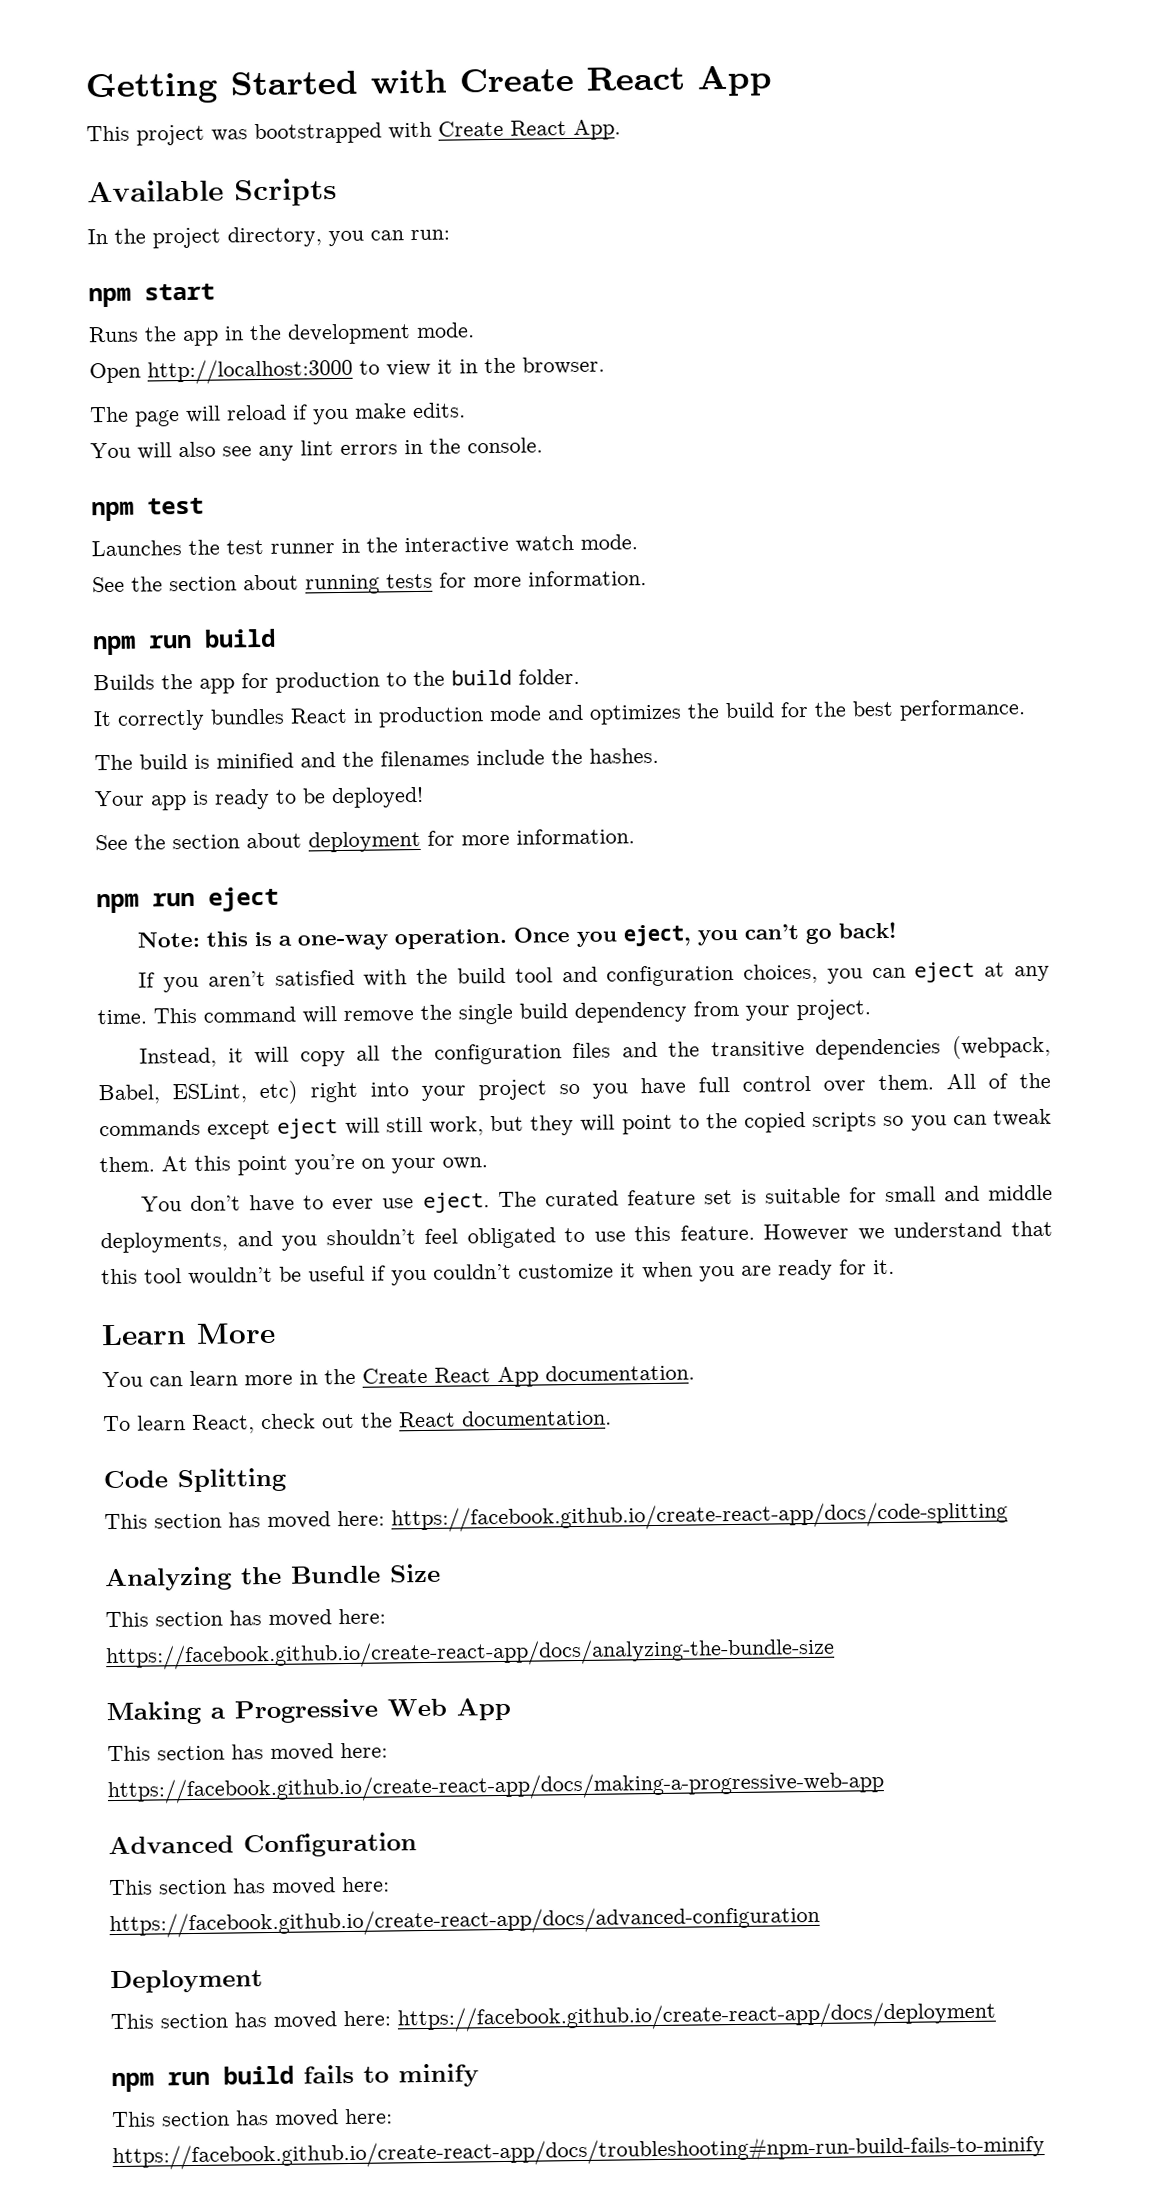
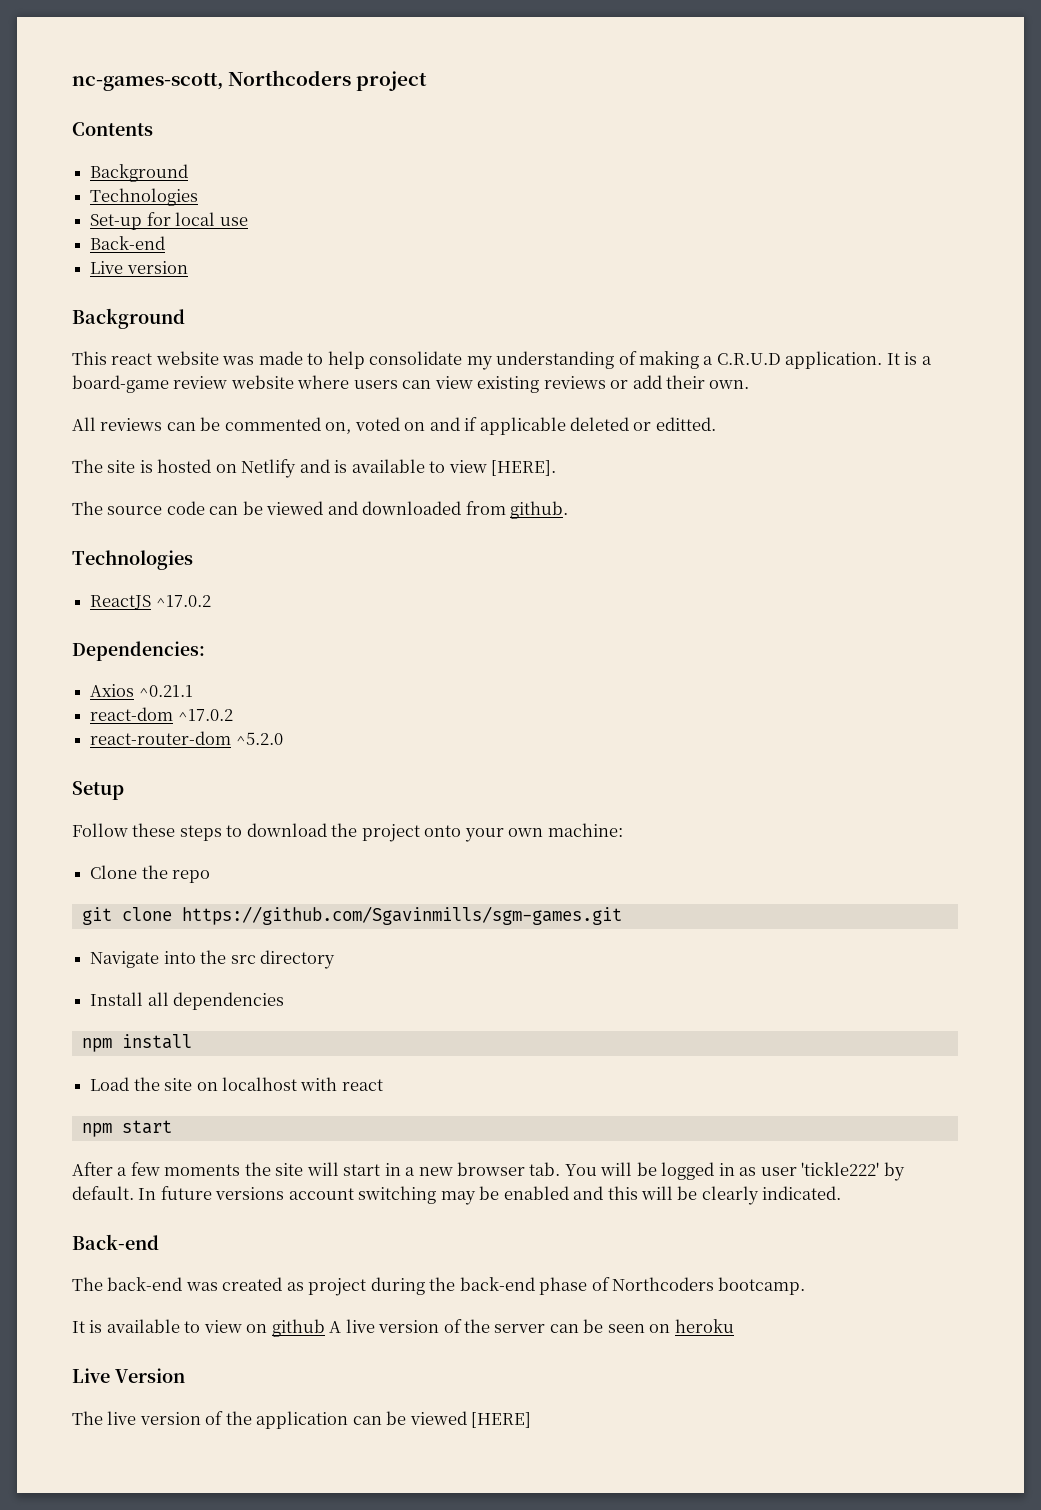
[85,65,773,105] [86,119,621,146] [87,178,337,207] [87,226,450,249] [88,283,215,308] [88,322,475,346] [89,356,605,385] [89,402,466,427] [90,437,543,462] [91,497,204,522] [91,534,638,557] [92,570,647,595] [92,628,276,656] [93,668,580,694] [93,699,1026,731] [94,747,659,771] [94,786,424,811] [95,828,635,853] [96,886,279,914] [137,921,898,951] [138,961,1050,993] [97,999,871,1025] [139,1034,1051,1068] [98,1072,1051,1105] [99,1108,1052,1140] [99,1153,488,1176] [141,1184,1054,1213] [100,1220,1053,1254] [101,1259,895,1286] [101,1322,276,1346] [102,1364,695,1388] [103,1409,612,1434] [103,1467,286,1493] [104,1500,1008,1533] [104,1563,441,1592] [105,1608,386,1628] [105,1636,835,1671] [106,1697,511,1726] [107,1742,388,1762] [107,1770,884,1805] [108,1832,417,1858] [109,1876,390,1896] [109,1904,820,1939] [110,1969,263,1994] [110,2000,996,2033] [111,2063,479,2093] [111,2108,393,2128] [112,2134,1045,2171] Getting Started with Create React App // This project was bootstrapped with Create React App. // Available Scripts // In the project directory, you can run: // npm start // Runs the app in the development mode. // Open http://localhost:3000 to view it in the browser. // The page will reload if you make edits. // You will also see any lint errors in the console. // npm test // Launches the test runner in the interactive watch mode. // See the section about running tests for more information. // npm run build // Builds the app for production to the build folder. // It correctly bundles React in production mode and optimizes the build for the best performance. // The build is minified and the filenames include the hashes. // Your app is ready to be deployed! // See the section about deployment for more information. // npm run eject // Note: this is a one-way operation. Once you eject, you can’t go back! // If you aren’t satisfied with the build tool and configuration choices, you can eject at any time. This command will remove the single build dependency from your project. // Instead, it will copy all the configuration files and the transitive dependencies (webpack, Babel, ESLint, etc) right into your project so you have full control over them. All of the commands except eject will still work, but they will point to the copied scripts so you can tweak them. At this point you’re on your own. // You don’t have to ever use eject. The curated feature set is suitable for small and middle deployments, and you shouldn’t feel obligated to use this feature. However we understand that this tool wouldn’t be useful if you couldn’t customize it when you are ready for it. // Learn More // You can learn more in the Create React App documentation. // To learn React, check out the React documentation. // Code Splitting // This section has moved here: https://facebook.github.io/create-react-app/docs/code-splitting // Analyzing the Bundle Size // This section has moved here: https://facebook.github.io/create-react-app/docs/analyzing-the-bundle-size // Making a Progressive Web App // This section has moved here: https://facebook.github.io/create-react-app/docs/making-a-progressive-web-app // Advanced Configuration // This section has moved here: https://facebook.github.io/create-react-app/docs/advanced-configuration // Deployment // This section has moved here: https://facebook.github.io/create-react-app/docs/deployment // npm run build fails to minify // This section has moved here: https://facebook.github.io/create-react-app/docs/troubleshooting#npm-run-build-fails-to-minify -> [72,70,428,91] [72,122,153,136] [90,164,189,182] [90,188,199,206] [90,212,248,230] [90,236,166,250] [90,261,188,274] [72,308,185,329] [72,351,932,370] [72,375,750,393] [72,417,716,435] [72,459,557,478] [72,501,569,519] [72,550,193,570] [90,595,211,610] [72,641,205,661] [90,684,193,697] [90,707,233,721] [90,731,283,745] [72,781,124,800] [72,823,623,842] [90,865,211,883] [81,906,622,925] [90,950,335,969] [90,992,285,1010] [81,1034,192,1052] [90,1077,383,1091] [81,1120,172,1137] [72,1162,905,1181] [72,1186,842,1205] [72,1234,159,1250] [72,1277,806,1296] [72,1319,734,1337] [72,1368,185,1383] [72,1411,532,1429] nc-games-scott, Northcoders project // Contents // Background // Technologies // Set-up for local use // Back-end // Live version // Background // This react website was made to help consolidate my understanding of making a C.R.U.D application. It is a board-game review website where users can view existing reviews or add their own. // All reviews can be commented on, voted on and if applicable deleted or editted. // The site is hosted on Netlify and is available to view [HERE]. // The source code can be viewed and downloaded from github. // Technologies // ReactJS ^17.0.2 // Dependencies: // Axios ^0.21.1 // react-dom ^17.0.2 // react-router-dom ^5.2.0 // Setup // Follow these steps to download the project onto your own machine: // Clone the repo // git clone https://github.com/Sgavinmills/sgm-games.git // Navigate into the src directory // Install all dependencies // npm install // Load the site on localhost with react // npm start // After a few moments the site will start in a new browser tab. You will be logged in as user 'tickle222' by default. In future versions account switching may be enabled and this will be clearly indicated. // Back-end // The back-end was created as project during the back-end phase of Northcoders bootcamp. // It is available to view on github A live version of the server can be seen on heroku // Live Version // The live version of the application can be viewed [HERE]

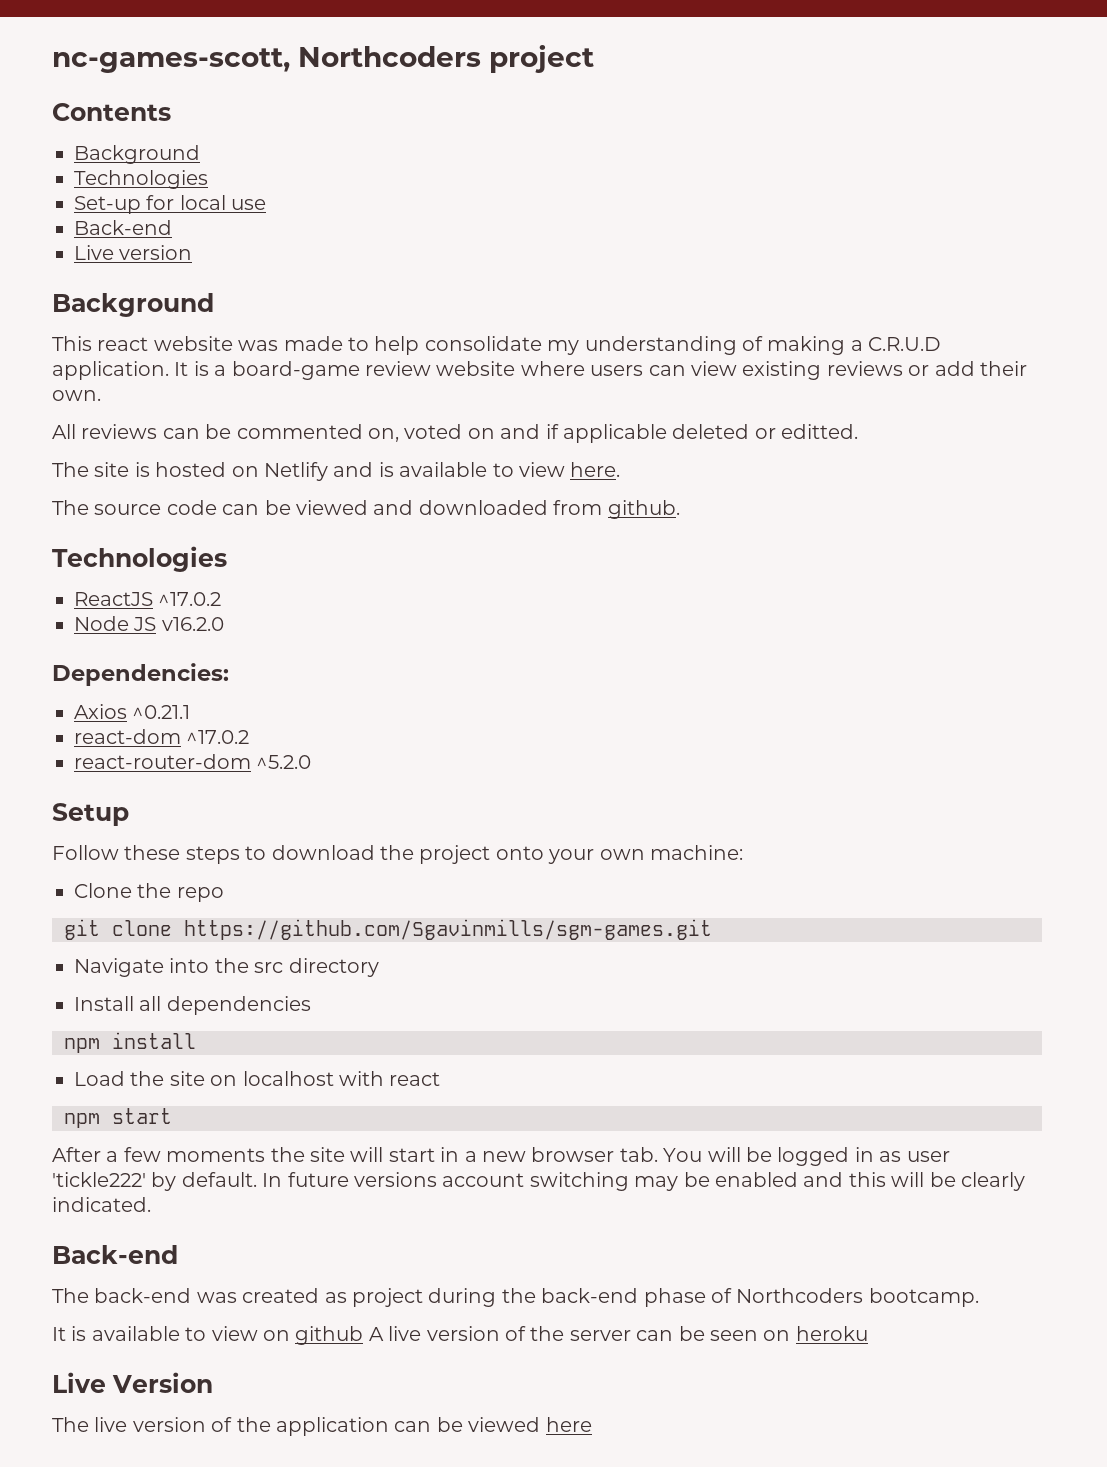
[491,460,557,476] [HERE]. -> [570,462,621,477] here.
(211, 601) none -> [74,616,224,631] // Node JS v16.2.0
[471,1412,532,1428] [HERE] -> [545,1417,592,1432] here

